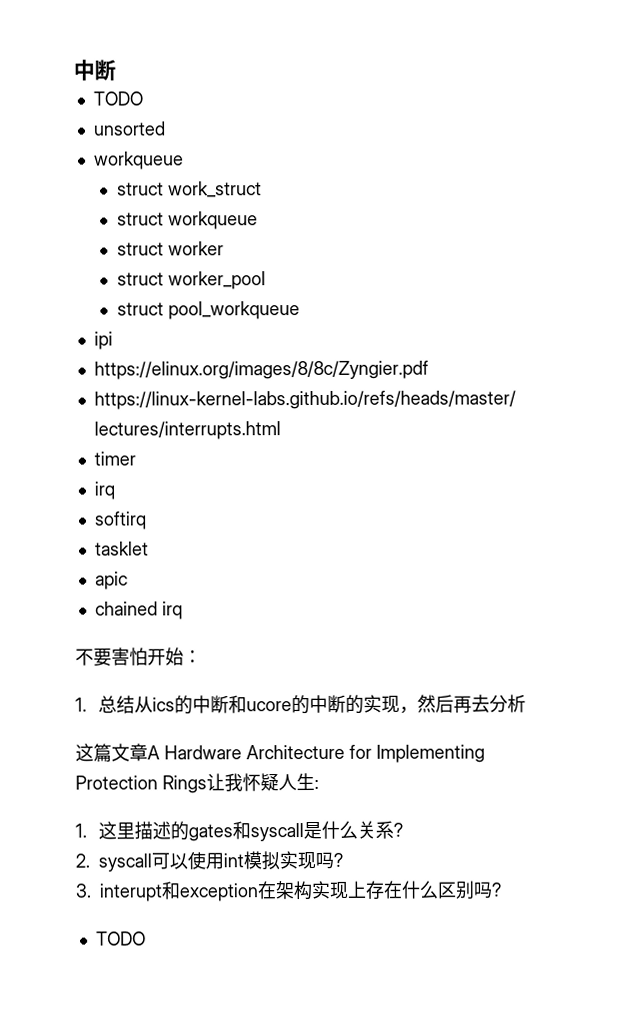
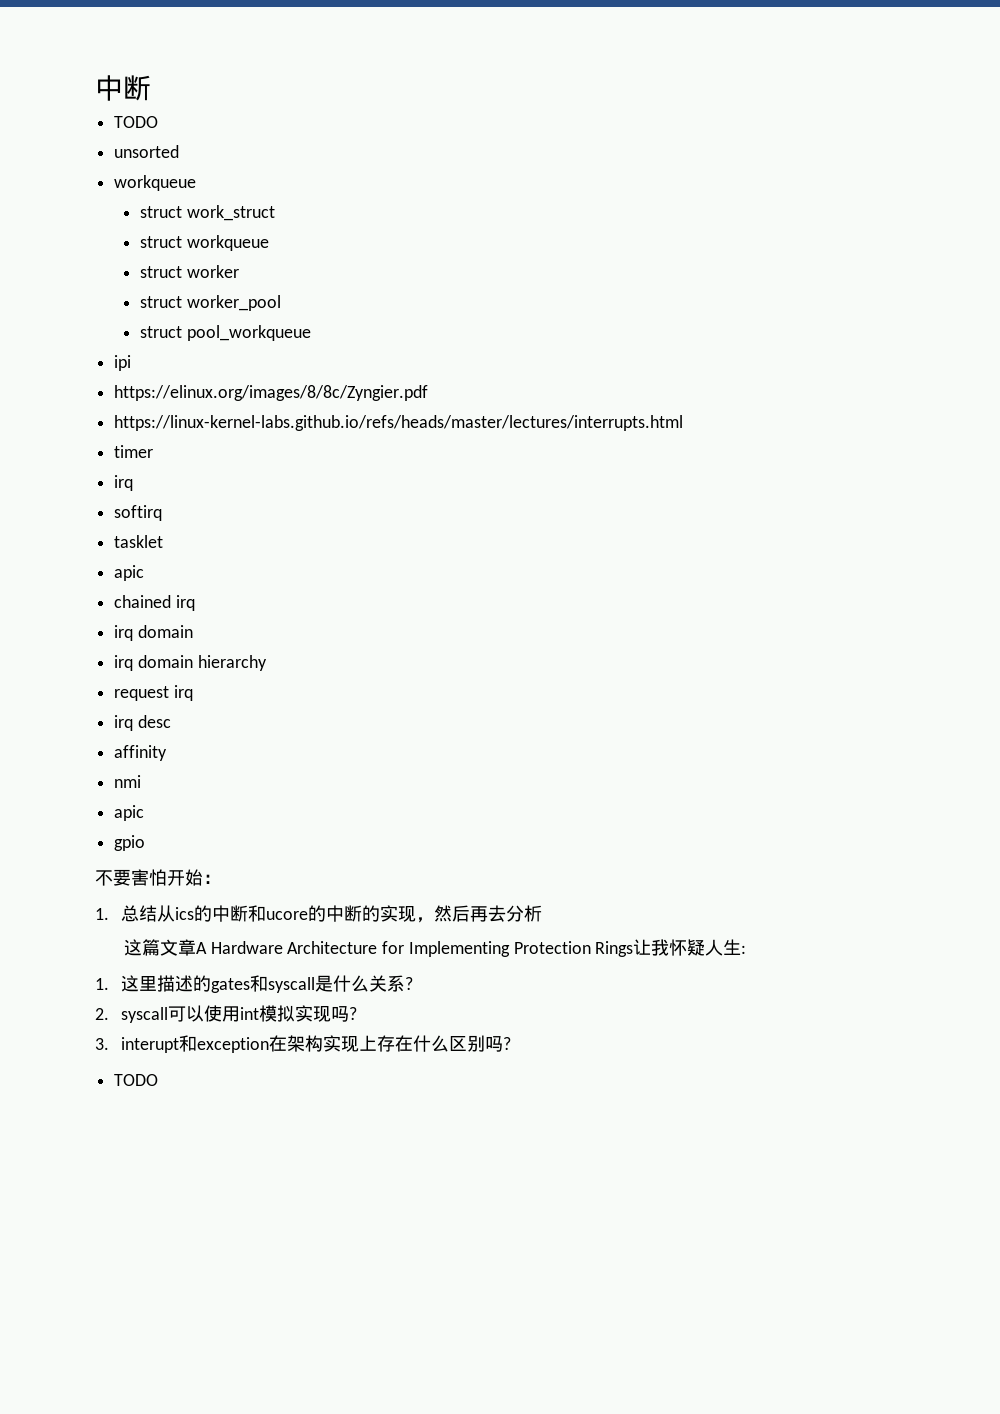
(183, 610) none -> [114,625,193,641] [114,655,267,671] [114,685,193,701] [114,715,171,731] [114,745,168,761] [114,775,142,788] [114,805,145,821] [114,835,146,851] // irq domain // irq domain hierarchy // request irq // irq desc // affinity // nmi // apic // gpio

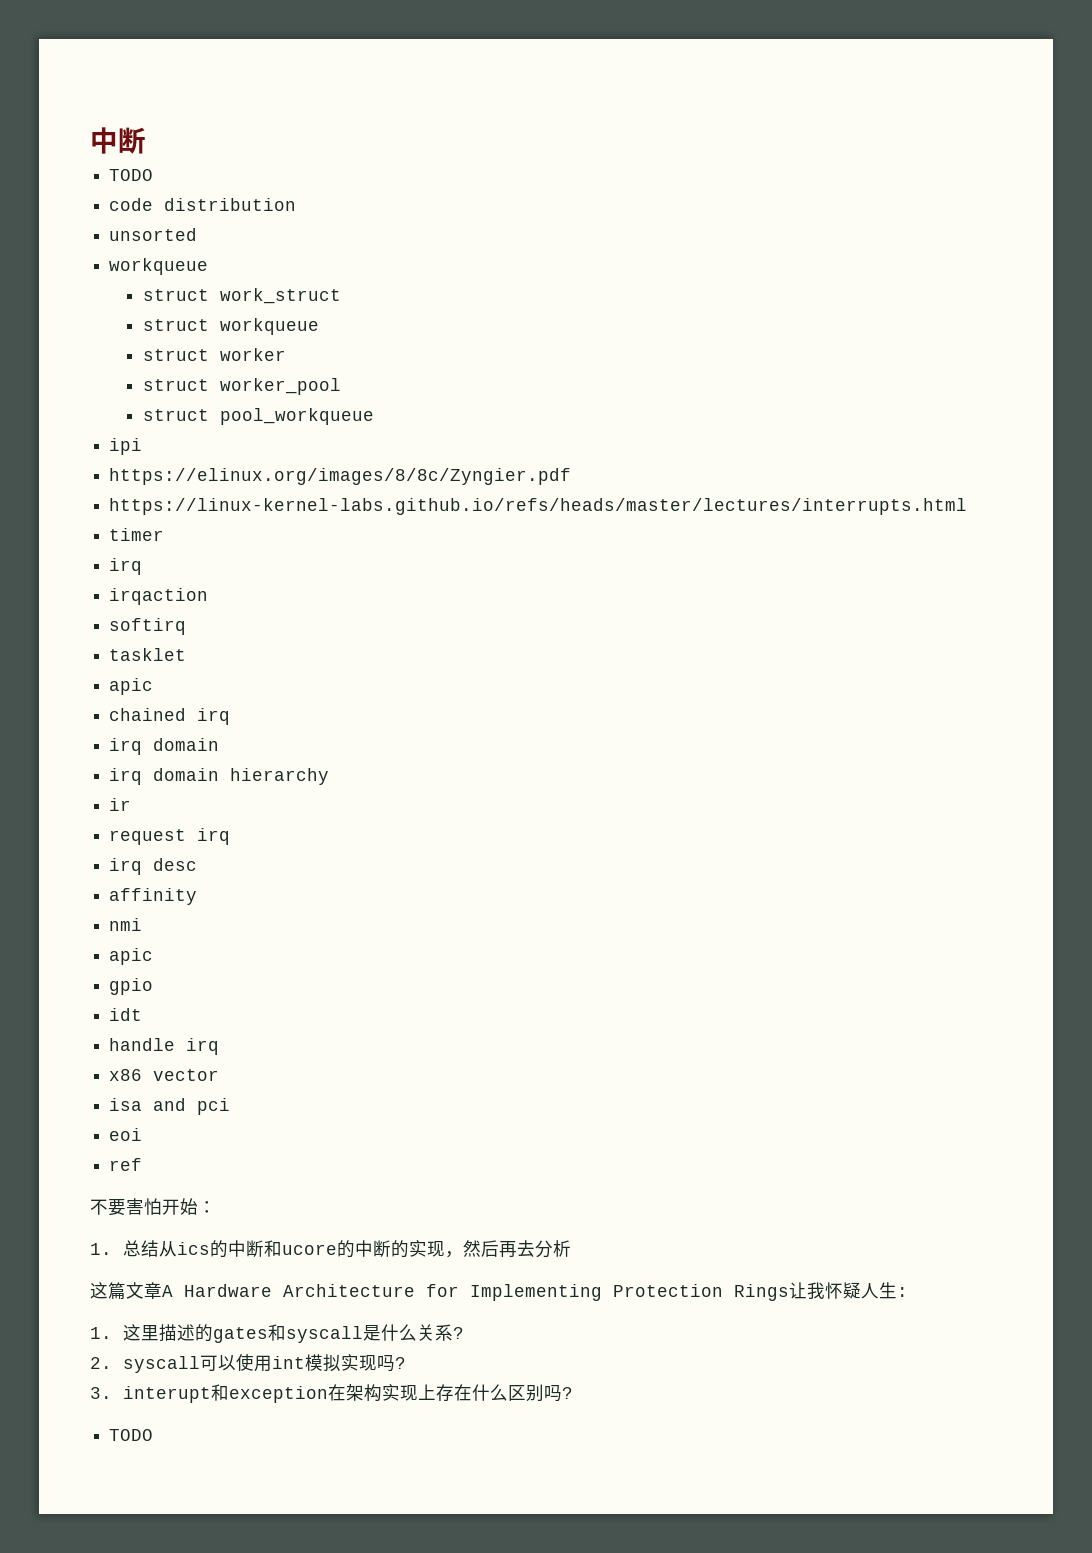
(159, 122) none -> [109,198,297,211] // code distribution
(134, 483) none -> [109,588,209,605] // irqaction
(267, 663) none -> [109,798,132,811] // ir
(146, 843) none -> [109,1008,143,1021] [109,1038,220,1055] [109,1069,220,1081] [109,1098,231,1115] [109,1128,143,1141] [109,1158,143,1171] // idt // handle irq // x86 vector // isa and pci // eoi // ref

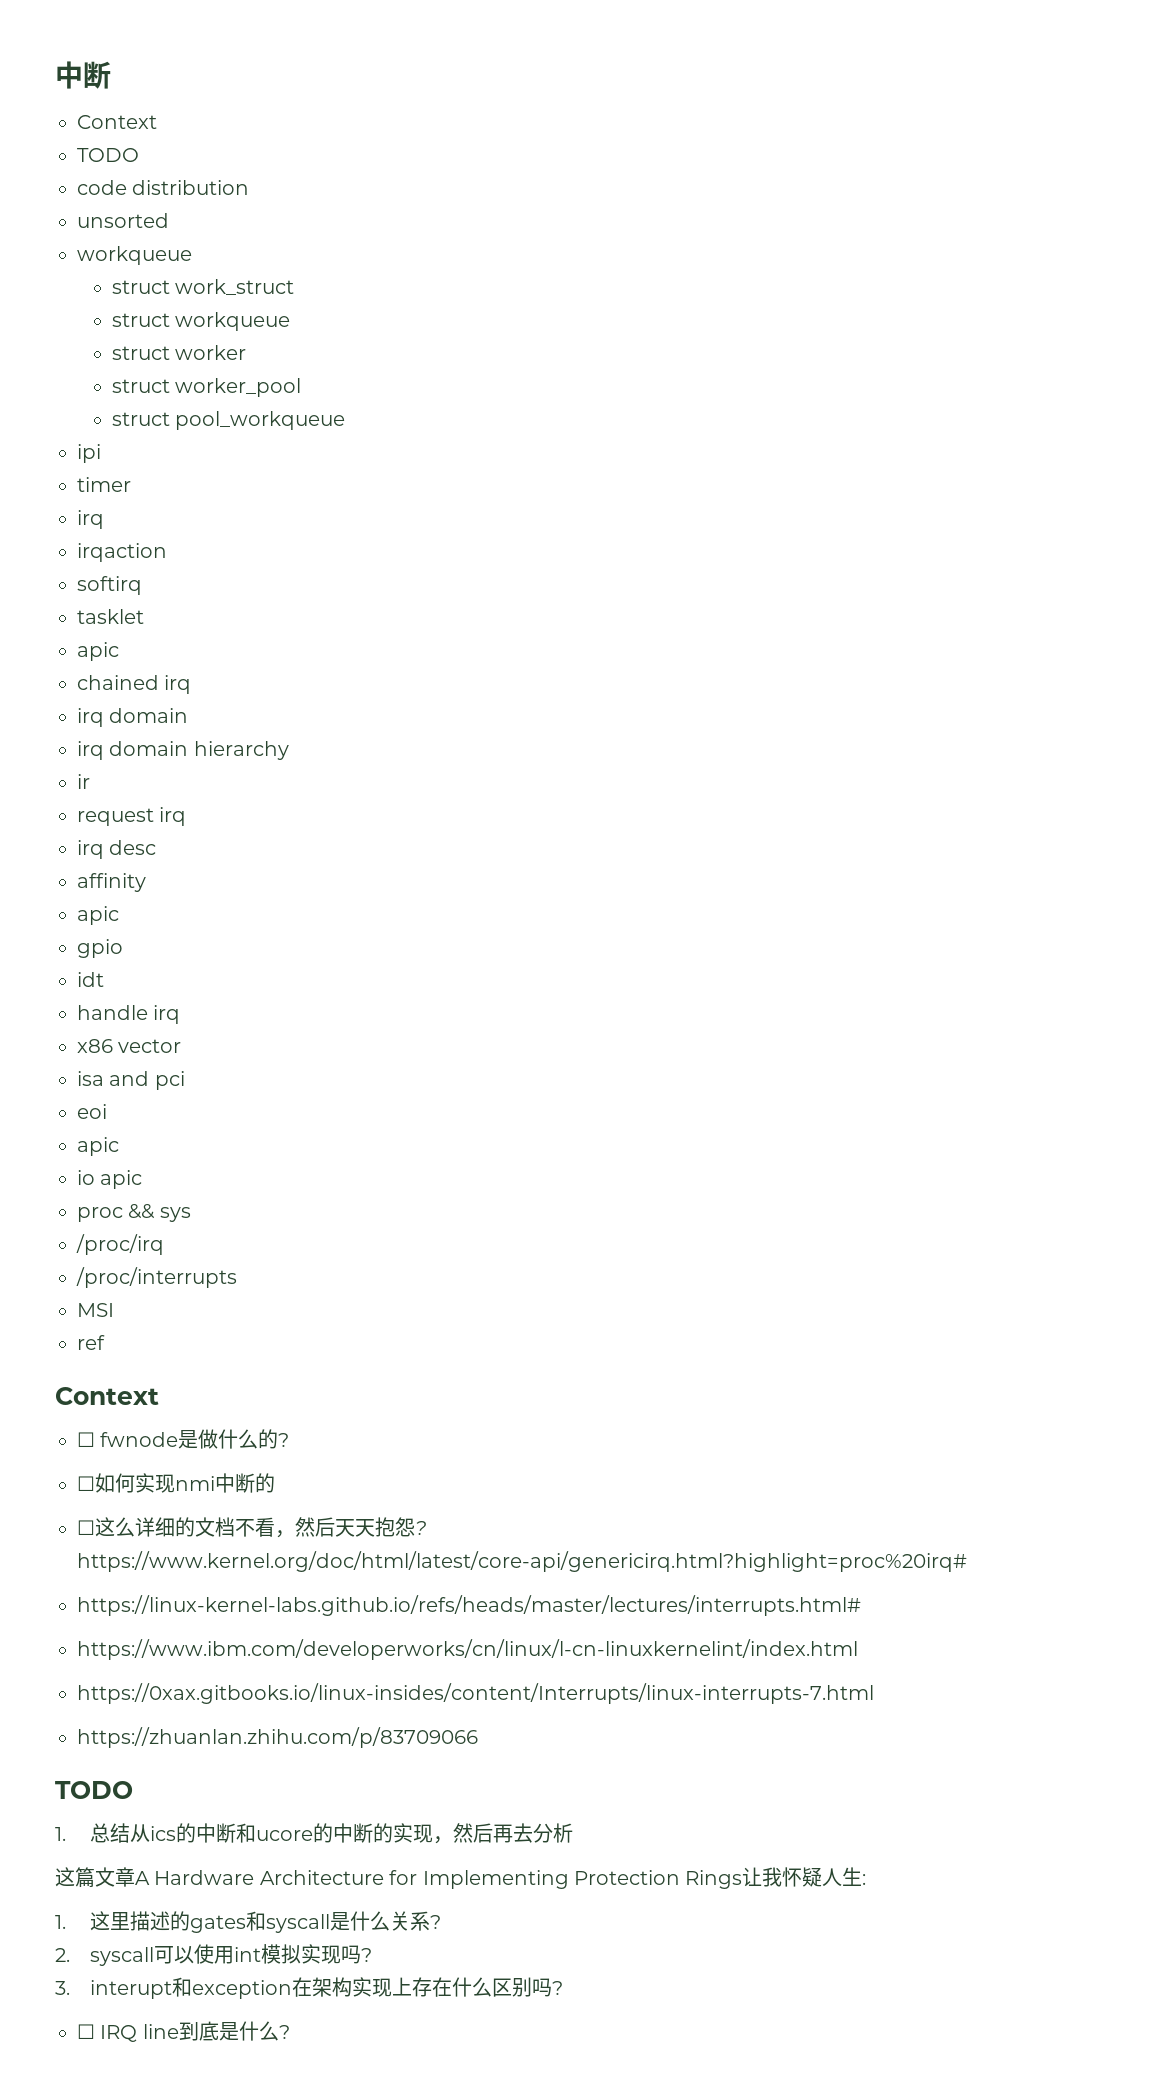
[90,127,146,154] 中断 -> [55,61,111,89] [77,115,157,129] 中断 // Context
[109,468,572,485] [109,498,968,515] // https://elinux.org/images/8/8c/Zyngier.pdf // https://linux-kernel-labs.github.io/refs/heads/master/lectures/interrupts.html -> (101, 453) none
[109,918,143,931] // nmi -> (146, 882) none
[109,1158,143,1171] [90,1198,216,1216] ref // 不要害怕开始： -> [77,1137,119,1156] [77,1170,143,1189] [77,1204,191,1222] [76,1234,164,1255] [76,1267,237,1288] [77,1303,114,1317] [77,1335,105,1350] [55,1387,159,1405] [77,1429,290,1449] [77,1473,275,1493] [77,1517,426,1538] [77,1551,967,1572] [77,1595,861,1616] [77,1639,858,1660] [77,1683,874,1704] [77,1727,478,1748] [55,1781,133,1799] apic // io apic // proc && sys // /proc/irq // /proc/interrupts // MSI // ref // Context // ☐ fwnode是做什么的? // ☐如何实现nmi中断的 // ☐这么详细的文档不看，然后天天抱怨? https://www.kernel.org/doc/html/latest/core-api/genericirq.html?highlight=proc%20irq# // https://linux-kernel-labs.github.io/refs/heads/master/lectures/interrupts.html# // https://www.ibm.com/developerworks/cn/linux/l-cn-linuxkernelint/index.html // https://0xax.gitbooks.io/linux-insides/content/Interrupts/linux-interrupts-7.html // https://zhuanlan.zhihu.com/p/83709066 // TODO
[109,1429,154,1441] TODO -> [77,2021,290,2042] ☐ IRQ line到底是什么?

